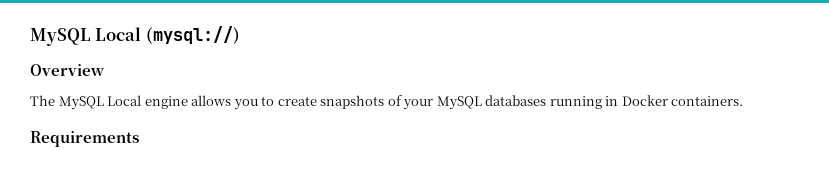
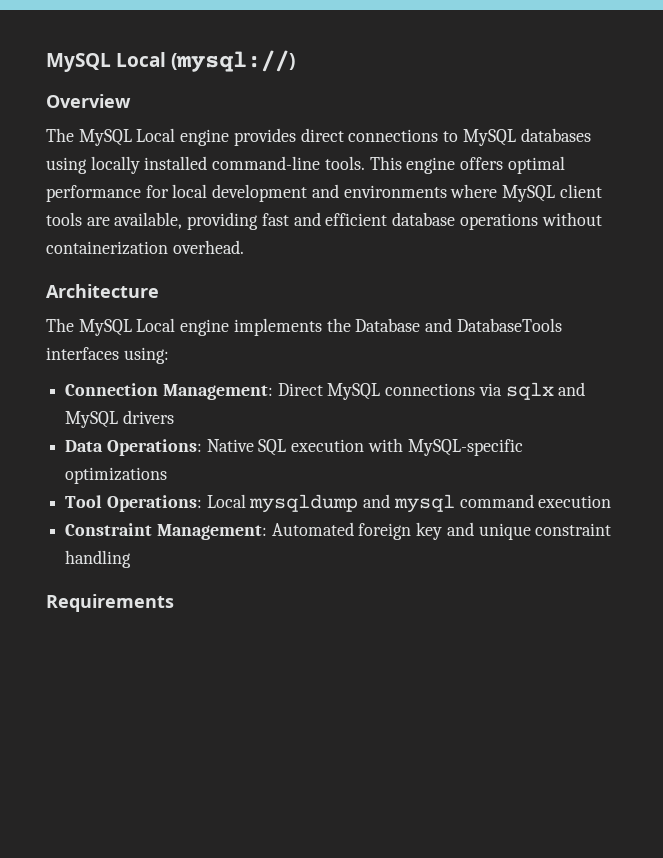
[191,95,744,110] allows you to create snapshots of your MySQL databases running in Docker containers. -> [233,128,591,146] [46,156,565,174] [46,184,602,202] [46,212,602,230] [46,240,244,255] [46,284,159,298] [46,318,562,336] [46,347,169,364] [65,382,586,400] [65,410,174,428] [65,438,523,456] [65,467,168,484] [65,494,612,513] [65,522,612,540] [65,550,132,568] provides direct connections to MySQL databases using locally installed command-line tools. This engine offers optimal performance for local development and environments where MySQL client tools are available, providing fast and efficient database operations without containerization overhead. // Architecture // The MySQL Local engine implements the Database and DatabaseTools interfaces using: // Connection Management: Direct MySQL connections via sqlx and MySQL drivers // Data Operations: Native SQL execution with MySQL-specific optimizations // Tool Operations: Local mysqldump and mysql command execution // Constraint Management: Automated foreign key and unique constraint handling

